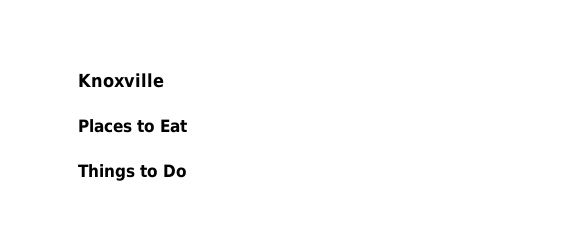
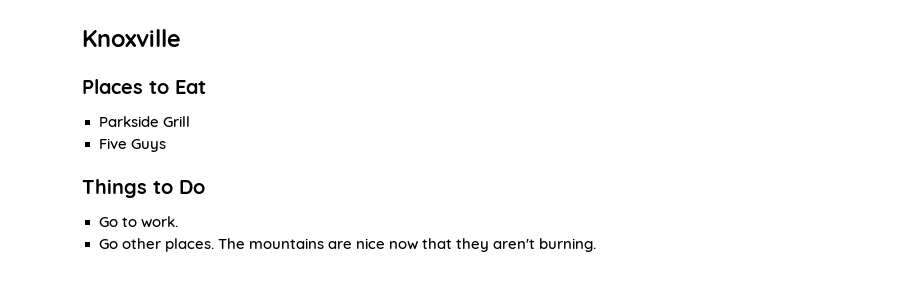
(187, 126) none -> [98,116,190,127] [98,138,166,152] // Parkside Grill // Five Guys
(187, 171) none -> [98,216,178,228] [98,238,597,252] // Go to work. // Go other places. The mountains are nice now that they aren't burning.

